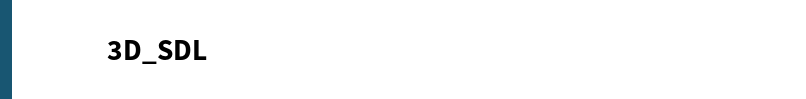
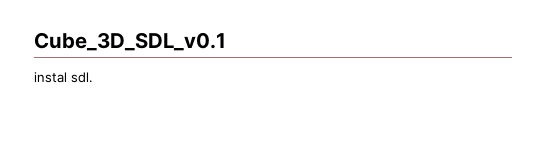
[107,40,207,64] 3D_SDL -> [34,32,226,51] [34,72,92,83] Cube_3D_SDL_v0.1 // instal sdl.

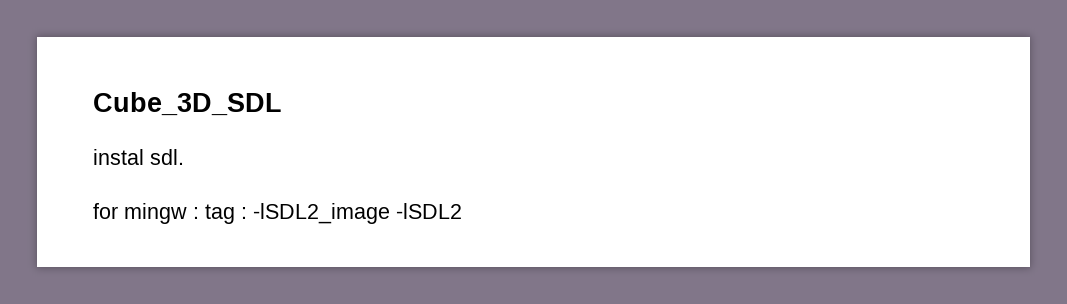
[34,32,226,51] Cube_3D_SDL_v0.1 -> [93,92,282,116] Cube_3D_SDL
(92, 77) none -> [93,203,462,224] // for mingw : tag : -lSDL2_image -lSDL2

